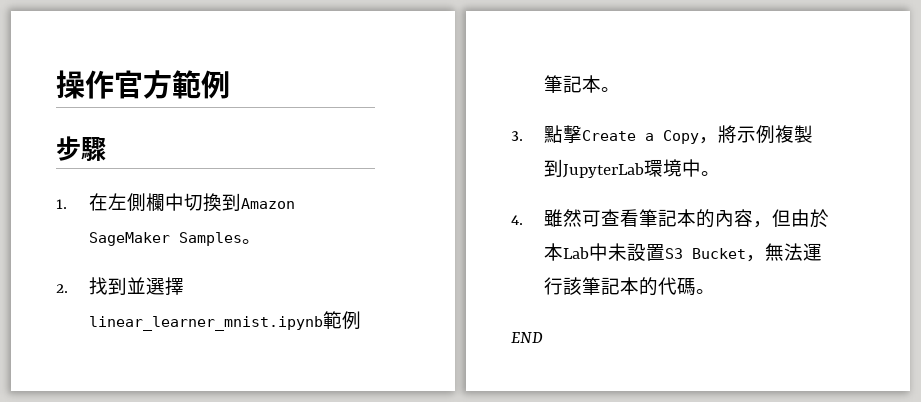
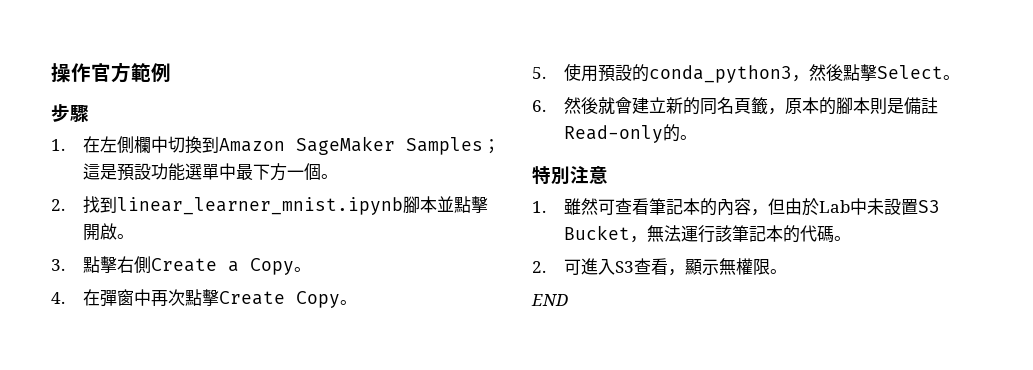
[241,239,261,244] [56,277,184,296] [88,311,361,331] [543,75,601,93] 。 // 2.找到並選擇linear_learner_mnist.ipynb範例筆記本 -> [482,139,500,154] [82,163,338,181] [51,196,488,215] [82,223,117,241] ；這是預設功能選單中最下方一個。 // 2.找到linear_learner_mnist.ipynb腳本並點擊開啟
(582, 134) none -> [116,256,151,273] 右側
[698,125,813,144] [543,159,720,178] [511,215,523,225] ，將示例複製到JupyterLab環境中。 // 4. -> [293,267,311,272] [51,289,357,308] [532,63,960,83] [532,97,938,115] [563,124,697,143] [532,166,608,185] [532,201,546,213] 。 // 4.在彈窗中再次點擊Create Copy。 // 5.使用預設的conda_python3，然後點擊Select。 // 6.然後就會建立新的同名頁籤，原本的腳本則是備註Read-only的。 // 特別注意 // 1.
[543,243,563,261] 本 -> (819, 207) none
(715, 291) none -> [532,258,787,276] // 2.可進入S3查看，顯示無權限。

